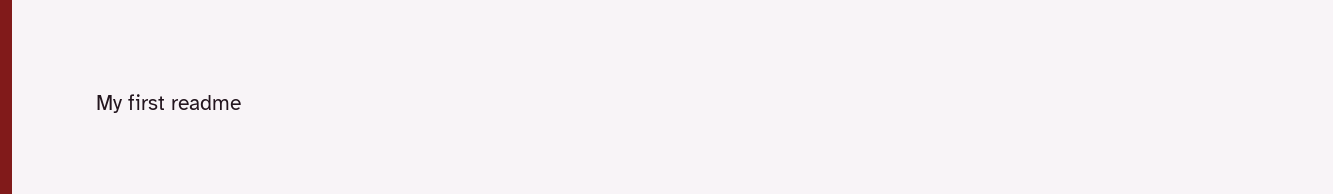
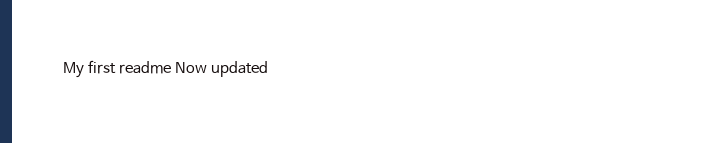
(241, 102) none -> [174,61,268,77] Now updated

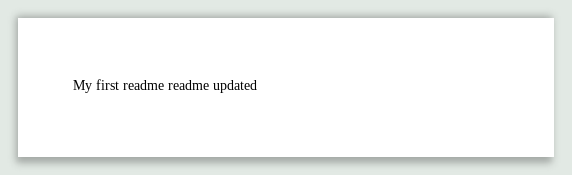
[174,62,207,73] Now -> [168,80,209,90] readme

